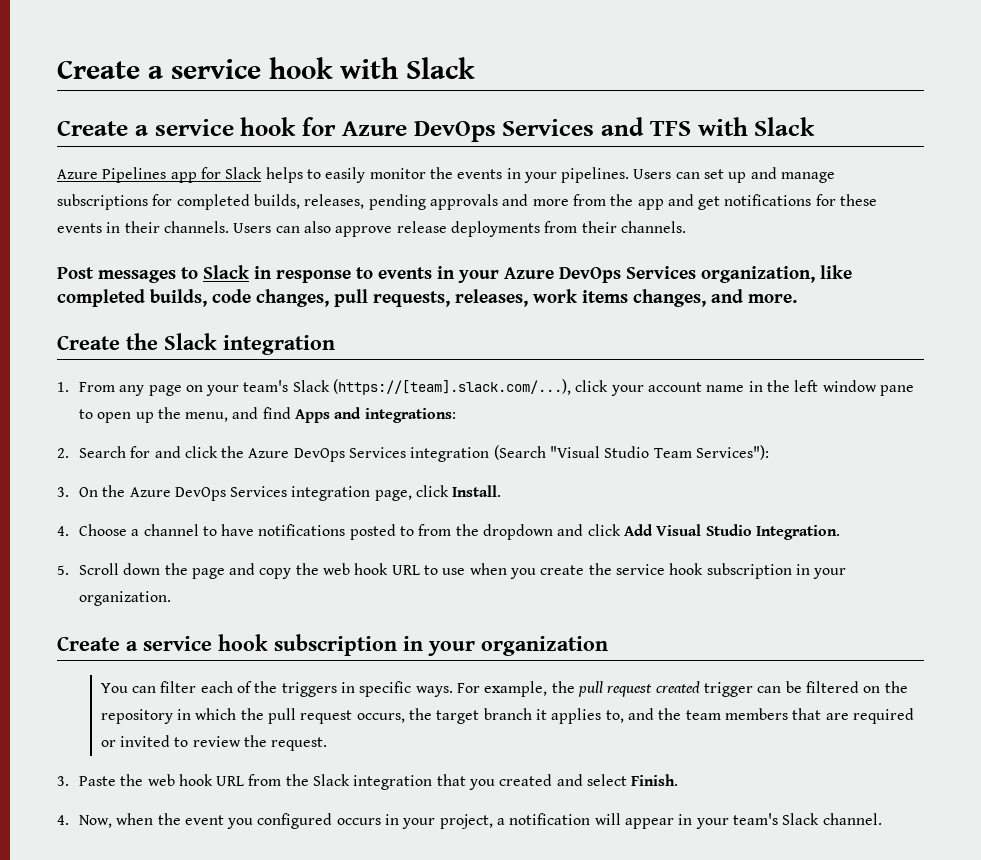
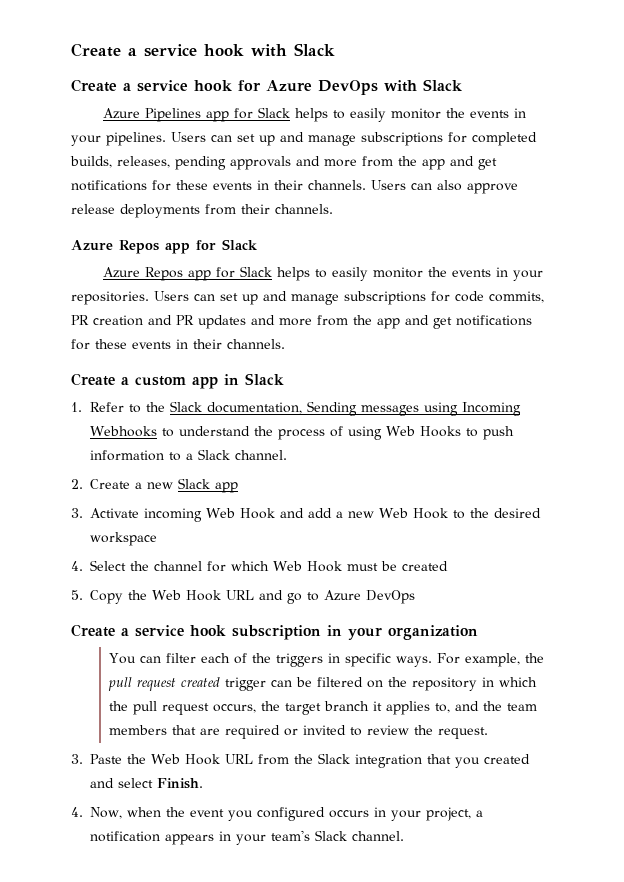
[502,117,691,136] Services and TFS -> (378, 87) none
[57,265,852,283] [57,289,797,307] [57,333,335,355] [57,379,915,396] [78,407,456,423] [57,445,770,462] [57,485,502,501] [57,524,841,540] [57,563,847,579] [78,591,171,606] Post messages to Slack in response to events in your Azure DevOps Services organization, like completed builds, code changes, pull requests, releases, work items changes, and more. // Create the Slack integration // 1. From any page on your team's Slack (https://[team].slack.com/...), click your account name in the left window pane to open up the menu, and find Apps and integrations: // 2. Search for and click the Azure DevOps Services integration (Search "Visual Studio Team Services"): // 3. On the Azure DevOps Services integration page, click Install. // 4. Choose a channel to have notifications posted to from the dropdown and click Add Visual Studio Integration. // 5. Scroll down the page and copy the web hook URL to use when you create the service hook subscription in your organization. -> [71,239,258,254] [102,266,543,281] [71,291,544,305] [71,315,532,329] [71,339,285,350] [71,373,284,389] [71,401,521,416] [89,426,514,440] [89,449,287,461] [71,478,238,493] [71,508,541,522] [90,532,157,546] [71,560,448,572] [71,590,415,604] Azure Repos app for Slack // Azure Repos app for Slack helps to easily monitor the events in your repositories. Users can set up and manage subscriptions for code commits, PR creation and PR updates and more from the app and get notifications for these events in their channels. // Create a custom app in Slack // 1. Refer to the Slack documentation, Sending messages using Incoming Webhooks to understand the process of using Web Hooks to push information to a Slack channel. // 2. Create a new Slack app // 3. Activate incoming Web Hook and add a new Web Hook to the desired workspace // 4. Select the channel for which Web Hook must be created // 5. Copy the Web Hook URL and go to Azure DevOps
[147,774,213,786] web hook -> [151,754,220,765] Web Hook
[594,813,675,829] will appear -> [165,834,214,845] appears

